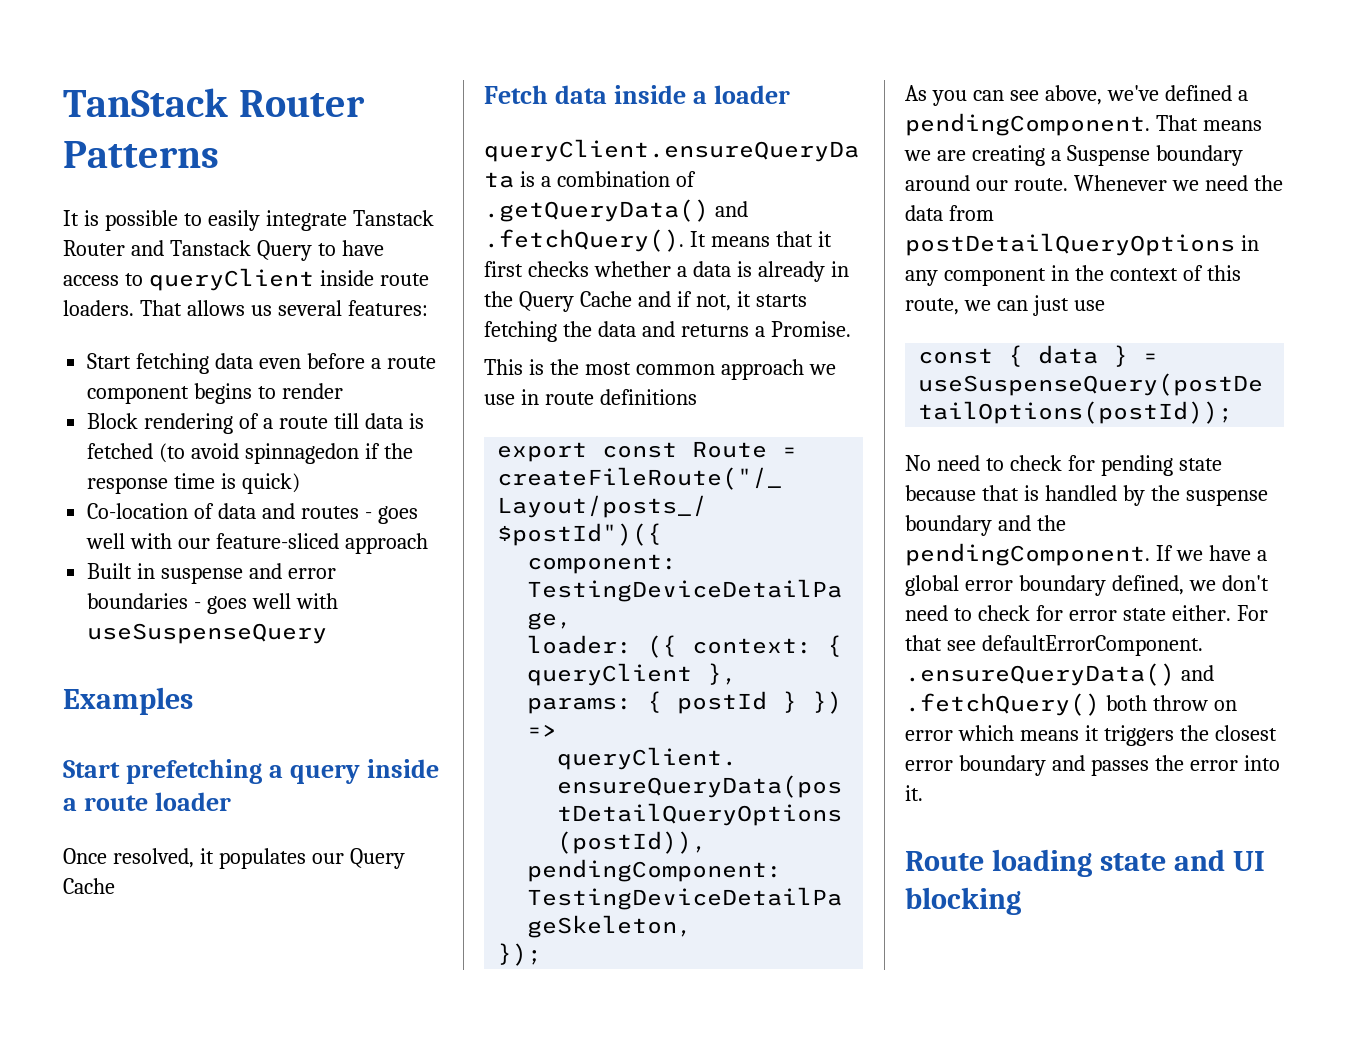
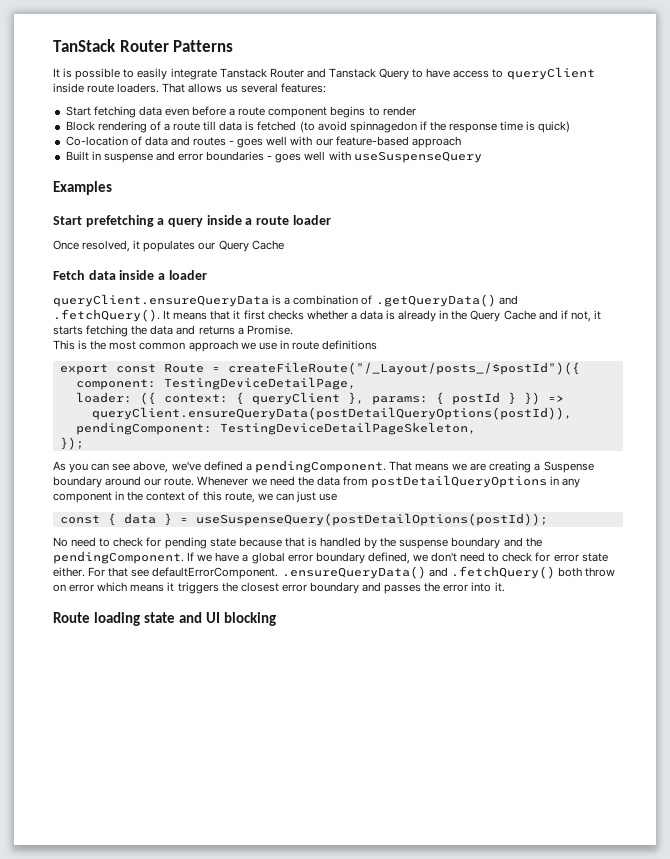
[216,533,340,549] feature-sliced -> [335,136,409,146] feature-based

